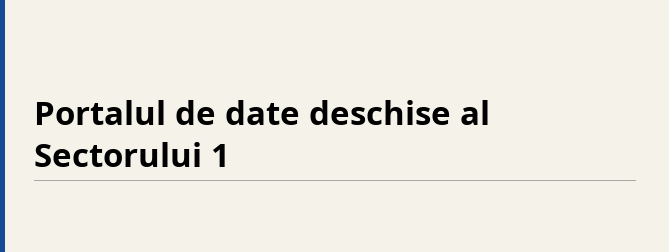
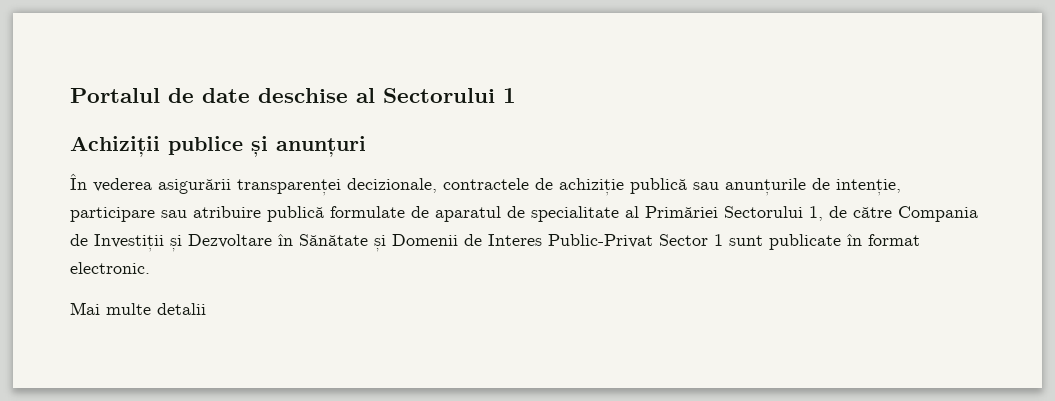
(230, 155) none -> [70,136,366,157] [70,173,901,196] [70,206,978,222] [70,234,920,252] [70,262,150,274] [70,302,206,315] // Achiziții publice și anunțuri // În vederea asigurării transparenței decizionale, contractele de achiziție publică sau anunțurile de intenție, participare sau atribuire publică formulate de aparatul de specialitate al Primăriei Sectorului 1, de către Compania de Investiții și Dezvoltare în Sănătate și Domenii de Interes Public-Privat Sector 1 sunt publicate în format electronic. // Mai multe detalii

